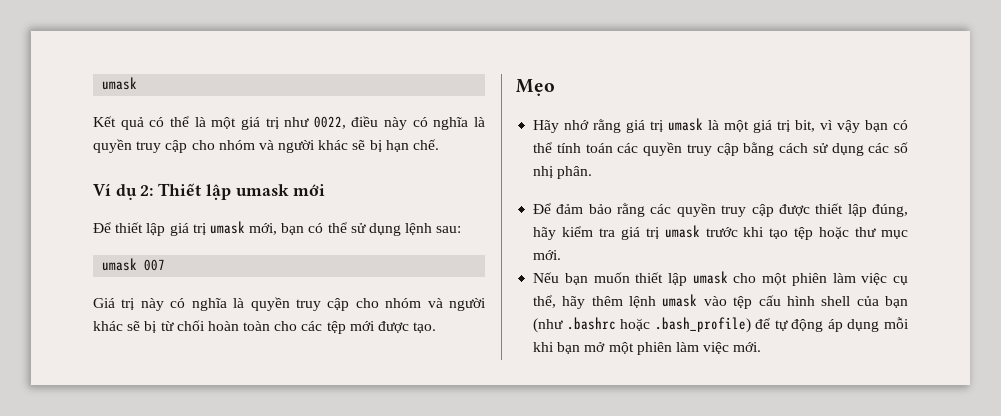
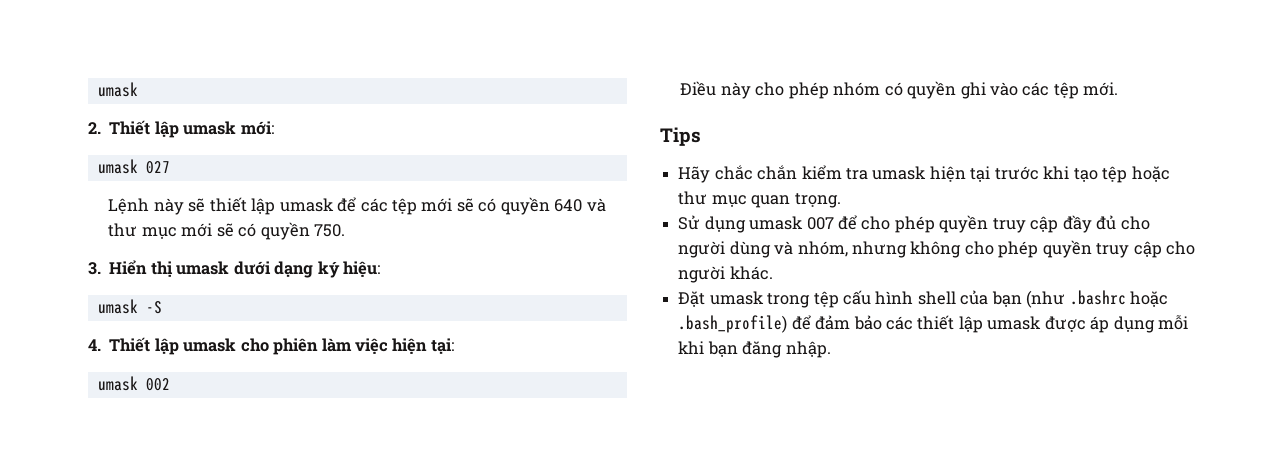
[93,116,486,130] [93,139,440,153] [93,183,326,200] [93,221,462,236] [102,258,166,271] [93,297,486,311] [93,320,437,334] [516,79,555,96] [533,118,908,133] [533,142,908,156] [533,166,593,179] [533,203,908,217] [533,225,700,240] Kết quả có thể là một giá trị như 0022, điều này có nghĩa là quyền truy cập cho nhóm và người khác sẽ bị hạn chế. // Ví dụ 2: Thiết lập umask mới // Để thiết lập giá trị umask mới, bạn có thể sử dụng lệnh sau: // umask 007 // Giá trị này có nghĩa là quyền truy cập cho nhóm và người khác sẽ bị từ chối hoàn toàn cho các tệp mới được tạo. // Mẹo // Hãy nhớ rằng giá trị umask là một giá trị bit, vì vậy bạn có thể tính toán các quyền truy cập bằng cách sử dụng các số nhị phân. // Để đảm bảo rằng các quyền truy cập được thiết lập đúng, hãy kiểm tra giá trị umask -> [88,120,274,138] [97,159,170,174] [108,197,606,215] [108,222,346,240] [88,260,380,278] [97,299,162,314] [88,337,454,355] [97,376,170,391] [680,81,1119,99] [660,127,701,146] [678,165,991,183] 2. Thiết lập umask mới: // umask 027 // Lệnh này sẽ thiết lập umask để các tệp mới sẽ có quyền 640 và thư mục mới sẽ có quyền 750. // 3. Hiển thị umask dưới dạng ký hiệu: // umask -S // 4. Thiết lập umask cho phiên làm việc hiện tại: // umask 002 // Điều này cho phép nhóm có quyền ghi vào các tệp mới. // Tips // Hãy chắc chắn kiểm tra umask hiện tại
[533,250,562,260] [533,271,908,286] [533,294,727,309] mới. // Nếu bạn muốn thiết lập umask cho một phiên làm việc cụ thể, hãy thêm lệnh umask vào -> [751,193,841,208] [678,215,1150,233] [678,240,1196,258] [678,266,773,283] [678,291,811,308] quan trọng. // Sử dụng umask 007 để cho phép quyền truy cập đầy đủ cho người dùng và nhóm, nhưng không cho phép quyền truy cập cho người khác. // Đặt umask trong
[774,319,824,332] tự động -> [815,315,1086,333] đảm bảo các thiết lập umask được
[584,342,762,355] mở một phiên làm việc mới. -> [742,341,831,358] đăng nhập.

